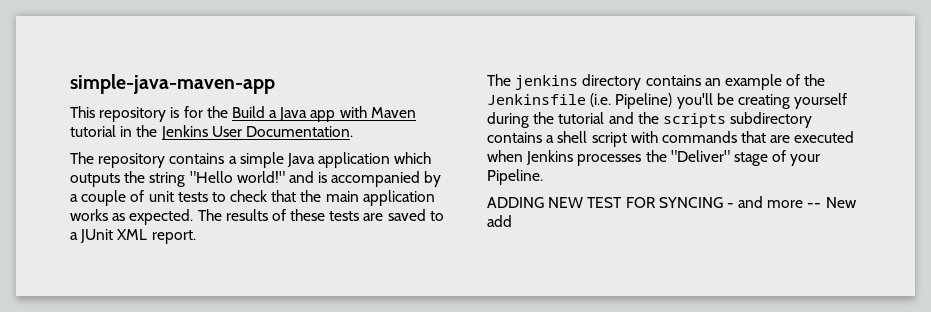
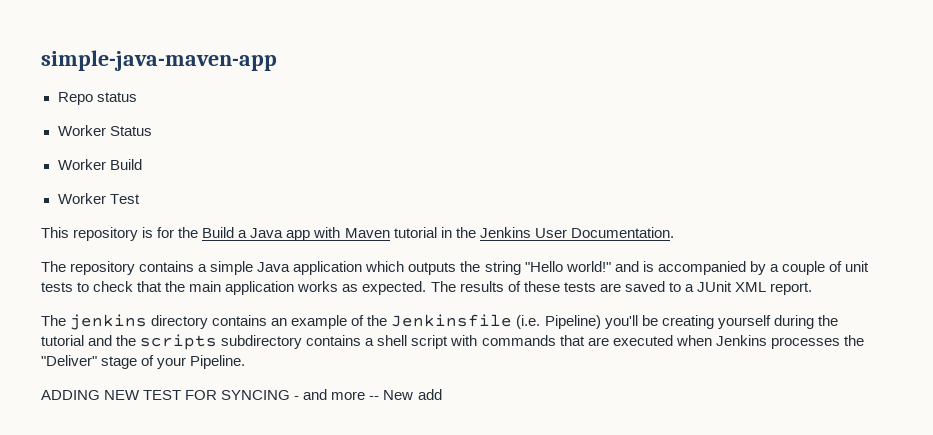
(275, 84) none -> [57,92,137,105] [57,125,152,136] [57,159,142,170] [57,193,140,204] // Repo status // Worker Status // Worker Build // Worker Test

